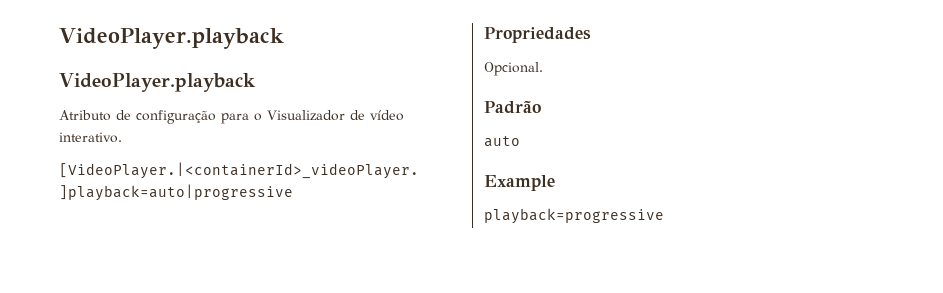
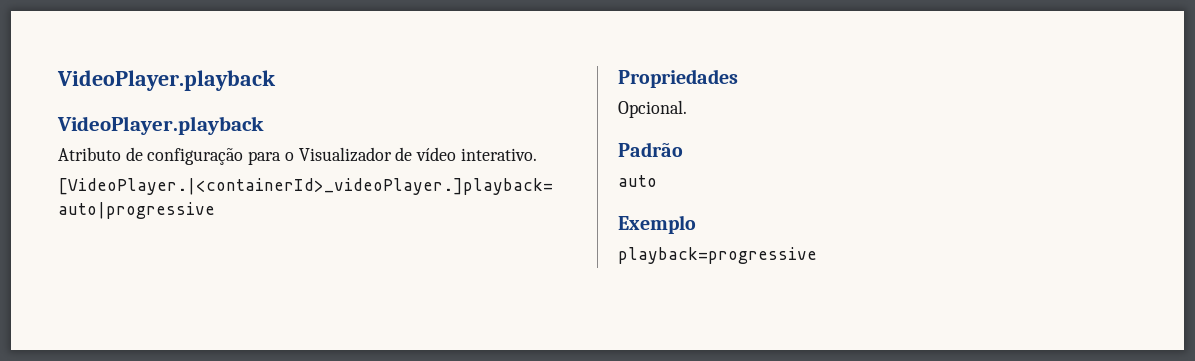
[484,175,555,191] Example -> [618,215,696,234] Exemplo

